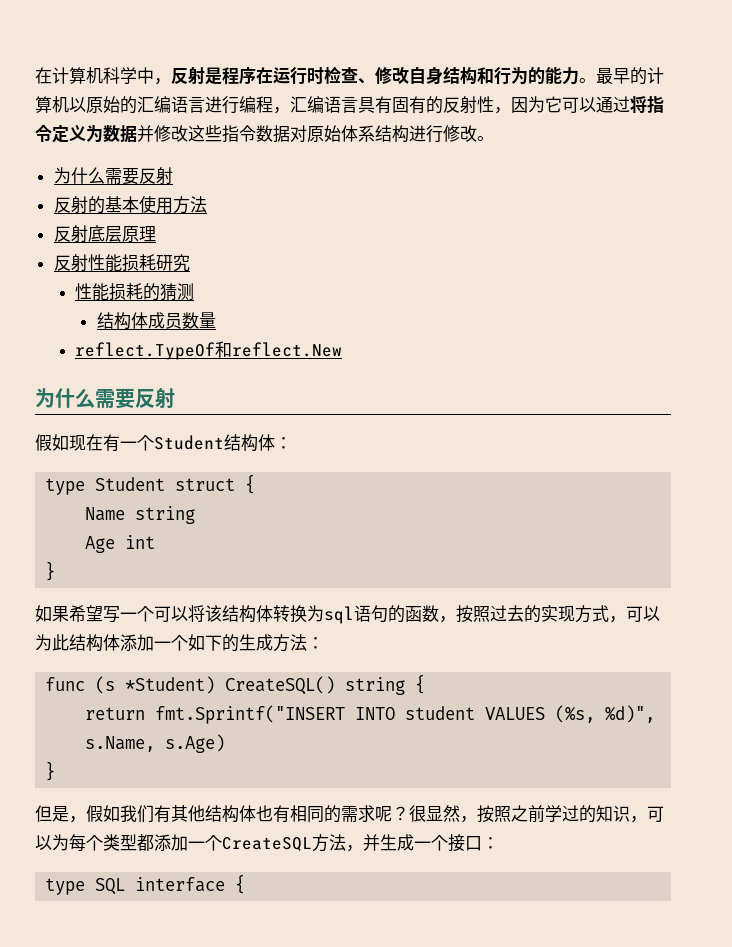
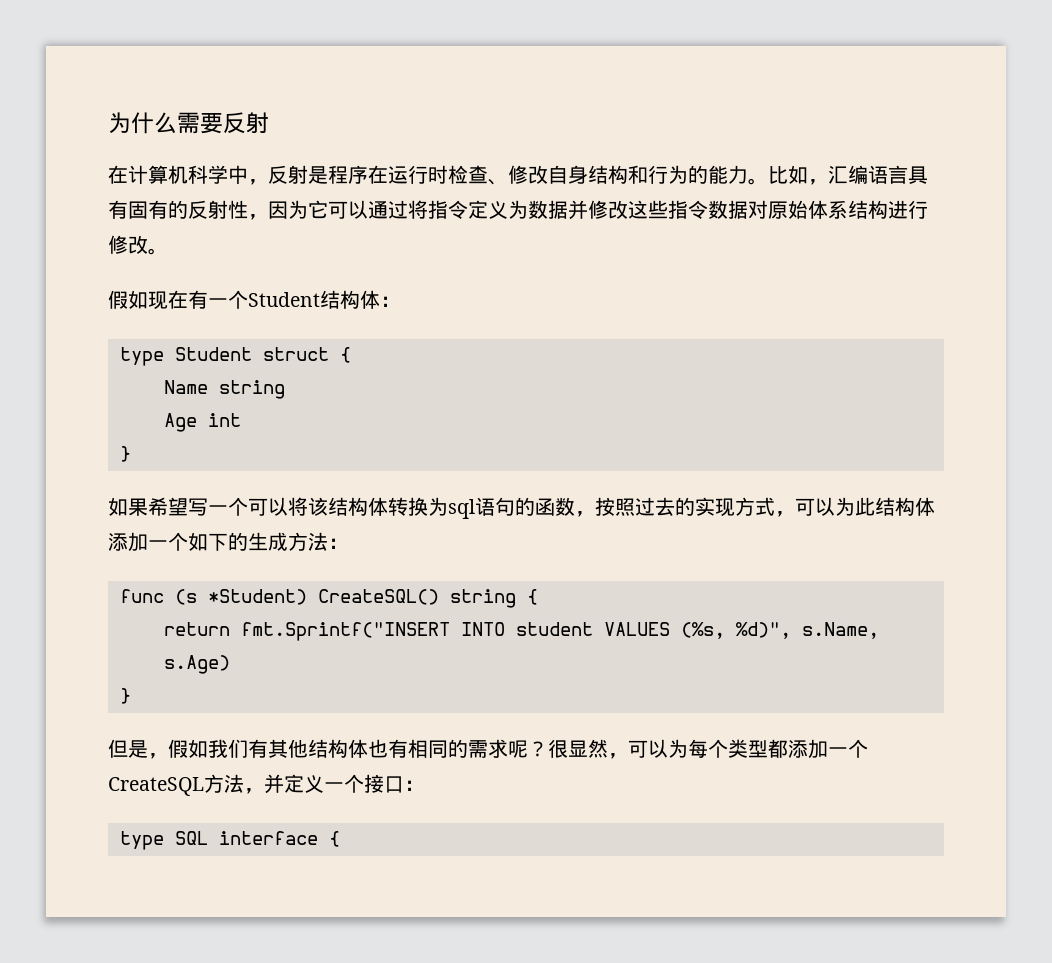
(35, 75) none -> [108,112,269,134] 为什么需要反射 //
[596,67,664,85] [35,96,273,114] 最早的计算机以原始的汇编语言进行编程 -> [768,165,808,184] 比如
[53,167,173,185] [53,195,207,214] [53,225,156,243] [53,254,190,272] [75,283,195,301] [96,312,216,330] [75,341,343,360] [35,388,175,409] // 为什么需要反射 // 反射的基本使用方法 // 反射底层原理 // 反射性能损耗研究 // 性能损耗的猜测 // 结构体成员数量 // reflect.TypeOf和reflect.New // 为什么需要反射 -> (168, 251) none
[477,805,647,823] 按照之前学过的知识， -> (628, 756) none
[380,834,414,851] 生成 -> [284,774,324,793] 定义

